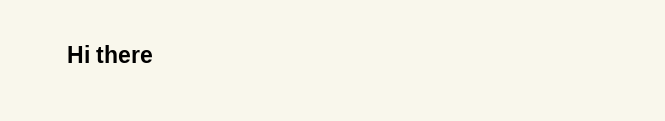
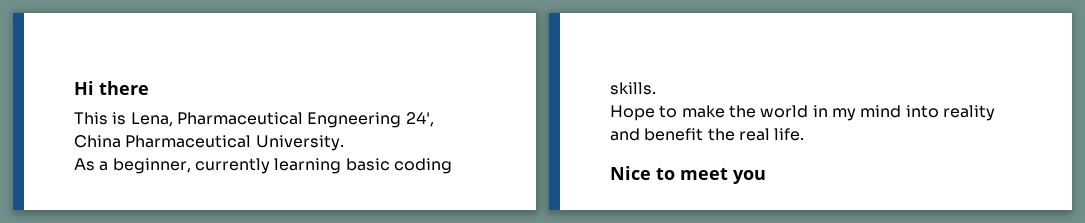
(154, 54) none -> [74,112,434,128] [74,135,344,151] [74,158,452,174] [610,82,656,95] [610,105,995,121] [610,128,805,141] [610,166,766,184] // This is Lena, Pharmaceutical Engneering 24', China Pharmaceutical University. // As a beginner, currently learning basic coding skills. // Hope to make the world in my mind into reality and benefit the real life. // Nice to meet you

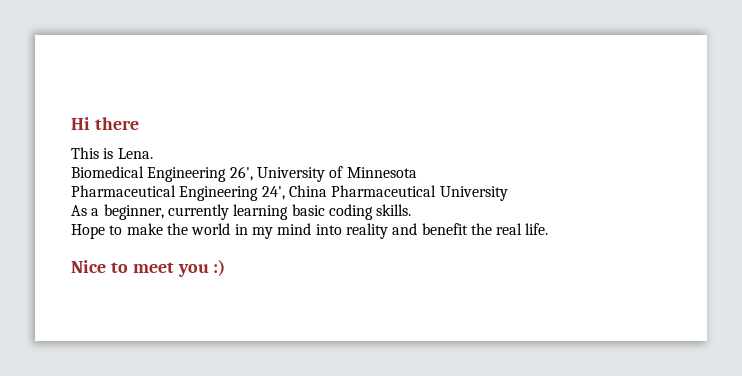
[130,112,402,128] Lena, Pharmaceutical Engneering -> [117,148,153,159] [71,166,417,182] [71,185,259,201] Lena. // Biomedical Engineering 26', University of Minnesota // Pharmaceutical Engineering
[255,135,344,151] University. -> [439,186,508,201] University
(766, 177) none -> [213,259,226,276] :)

